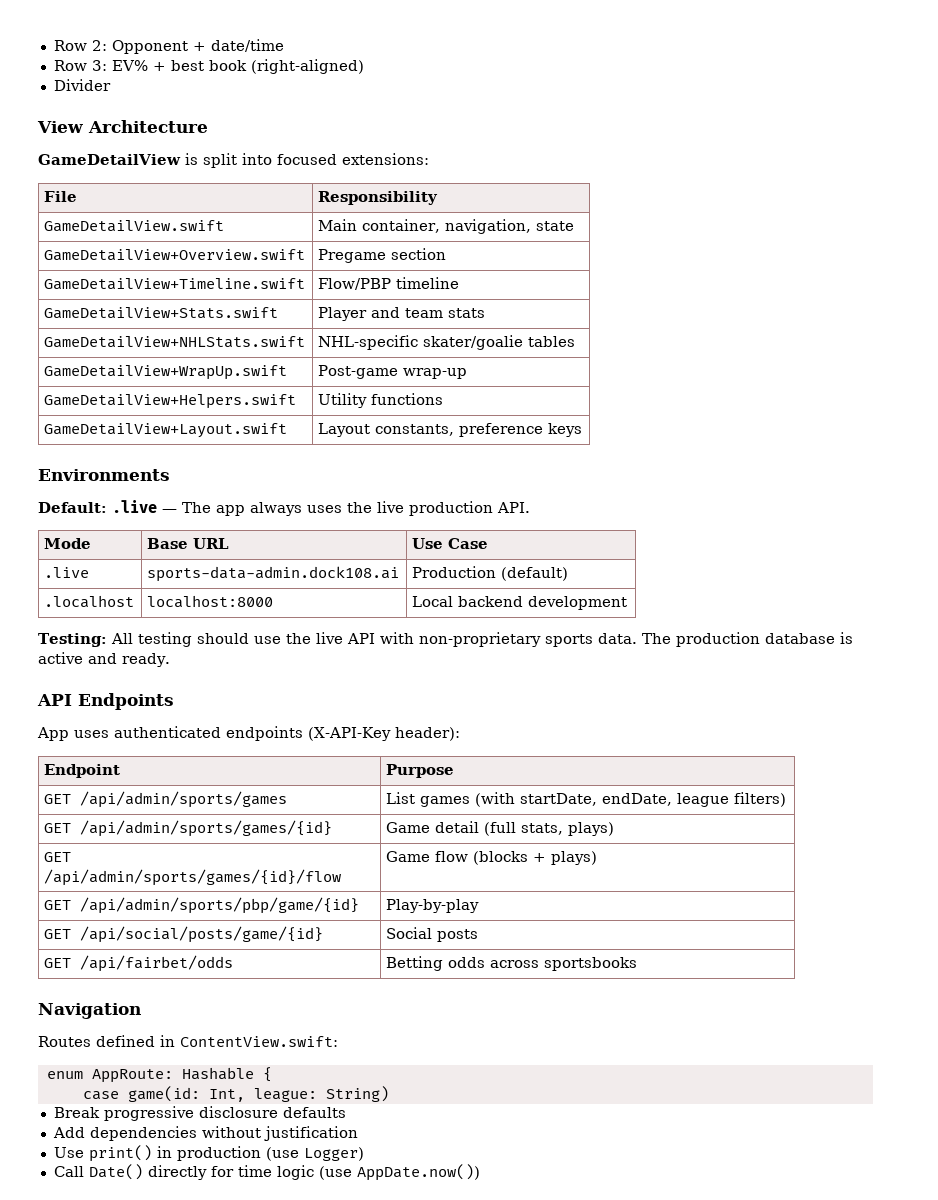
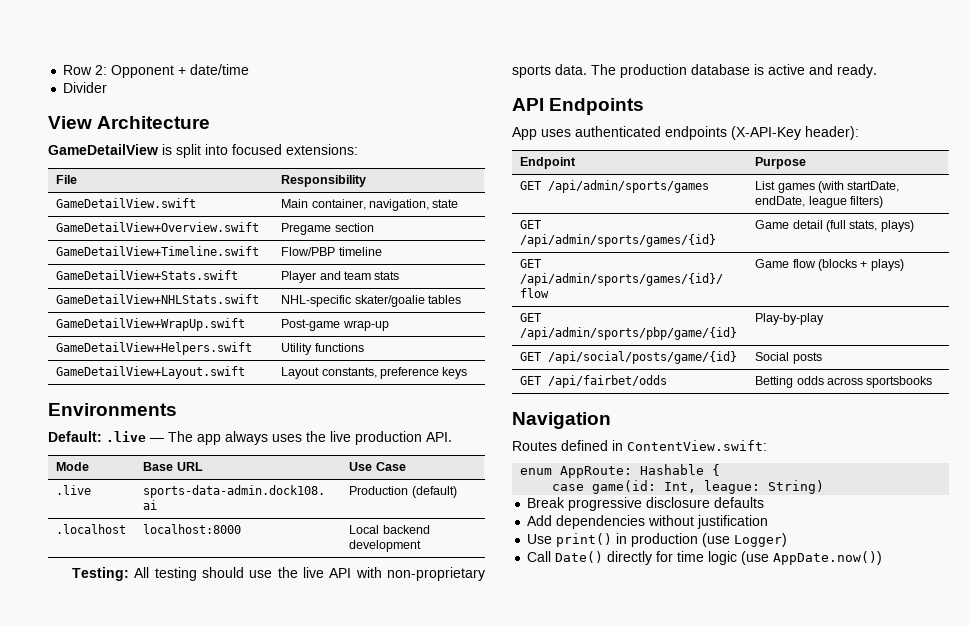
[53,59,364,74] // Row 3: EV% + best book (right-aligned) -> (250, 69) none

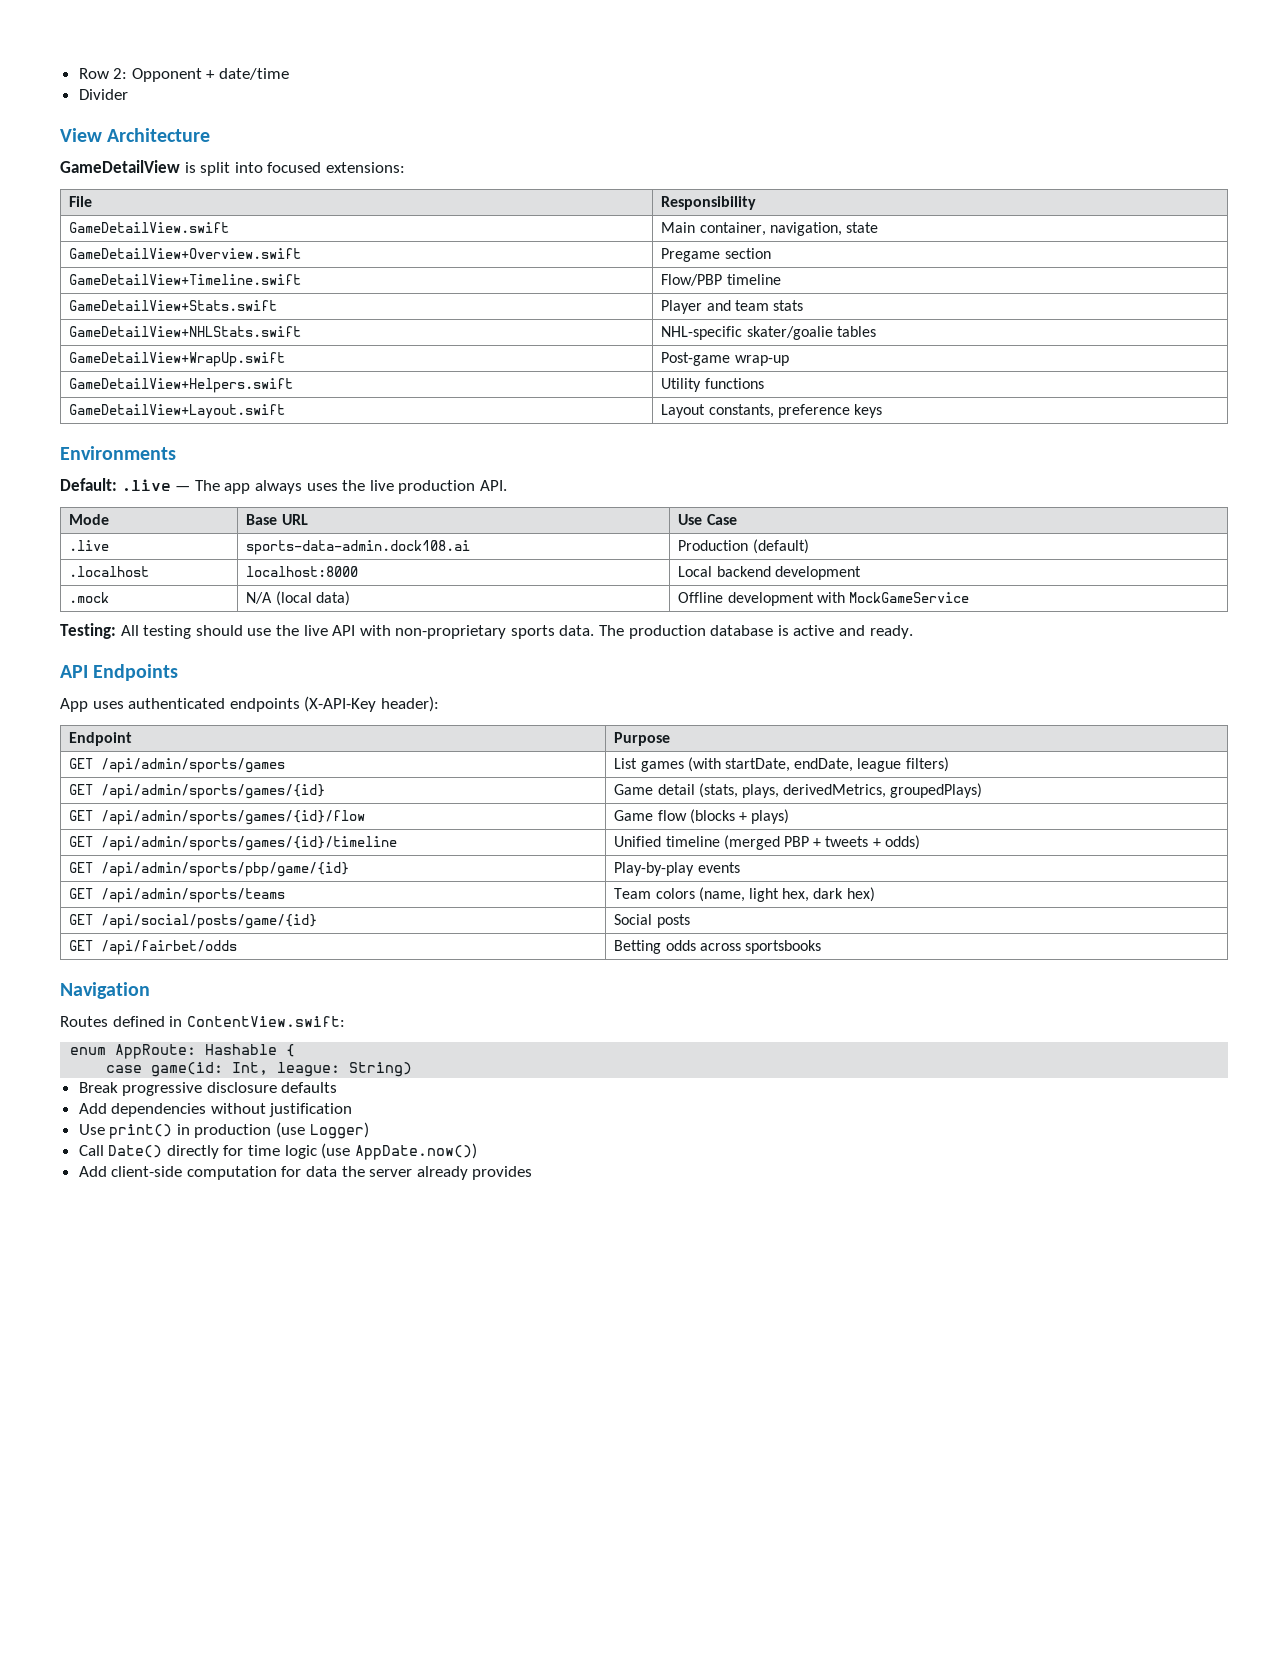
(422, 546) none -> [69,592,110,603] [246,591,350,606] [678,592,970,606] // .mock | N/A (local data) | Offline development with MockGameService
[826,220,914,232] (full stats, plays) -> [698,783,983,798] (stats, plays, derivedMetrics, groupedPlays)
[520,327,738,340] [755,313,825,325] /api/admin/sports/pbp/game/{id} | Play-by-play -> [101,836,398,851] [614,835,920,850] [69,862,350,877] [614,862,740,876] [69,888,286,903] [614,887,875,902] /api/admin/sports/games/{id}/timeline | Unified timeline (merged PBP + tweets + odds) // GET /api/admin/sports/pbp/game/{id} | Play-by-play events // GET /api/admin/sports/teams | Team colors (name, light hex, dark hex)
(883, 558) none -> [78,1166,533,1180] // Add client-side computation for data the server already provides

